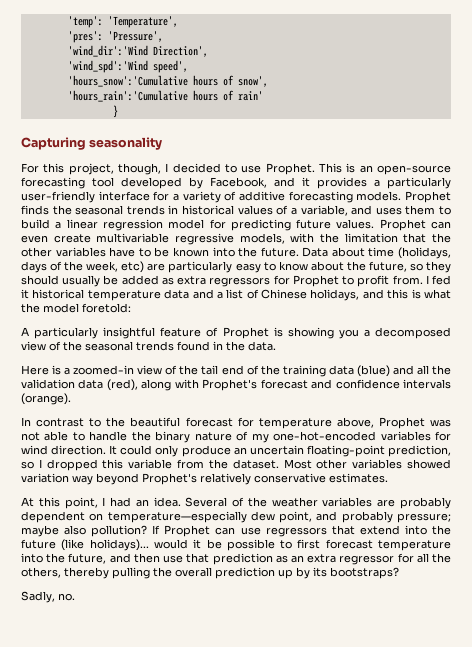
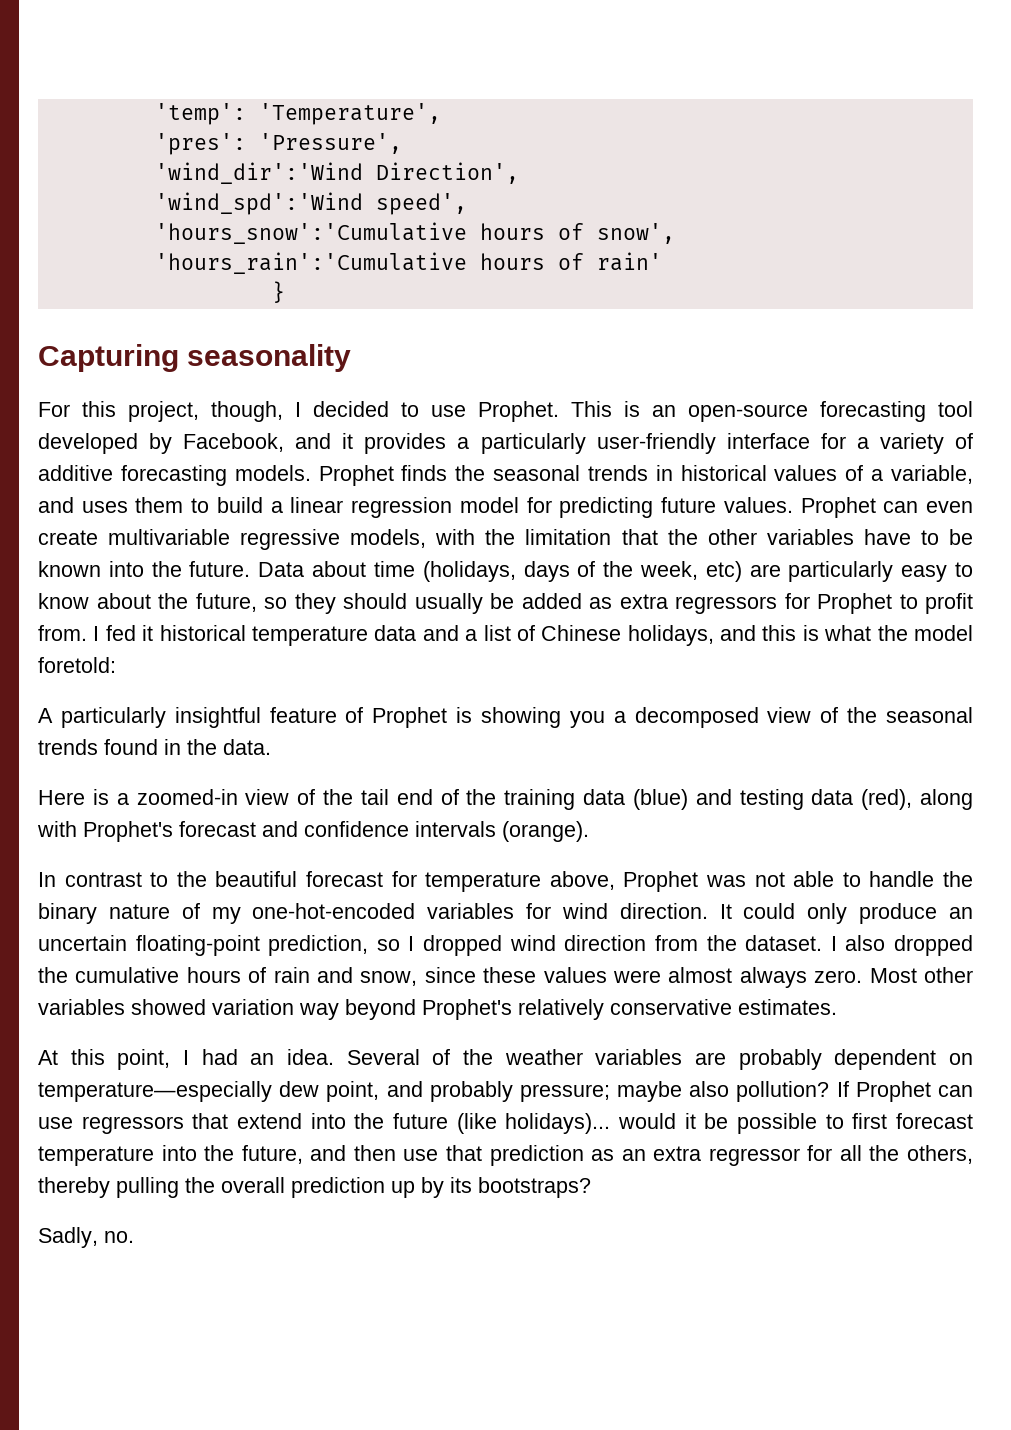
[416,365,451,375] [21,379,75,389] all the validation -> [739,789,804,810] testing
[102,459,173,469] this variable -> [509,935,647,951] wind direction
(279, 464) none -> [830,935,974,956] [38,967,863,988] I also dropped the cumulative hours of rain and snow, since these values were almost always zero.

